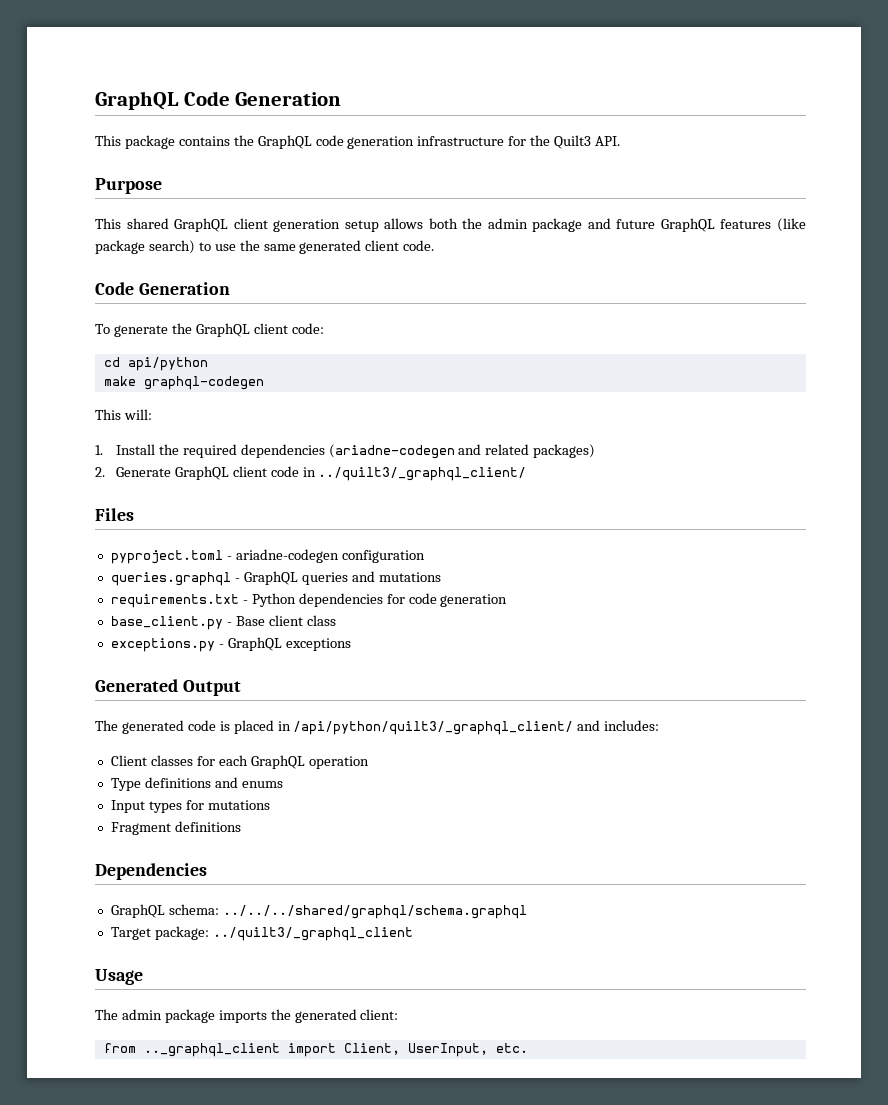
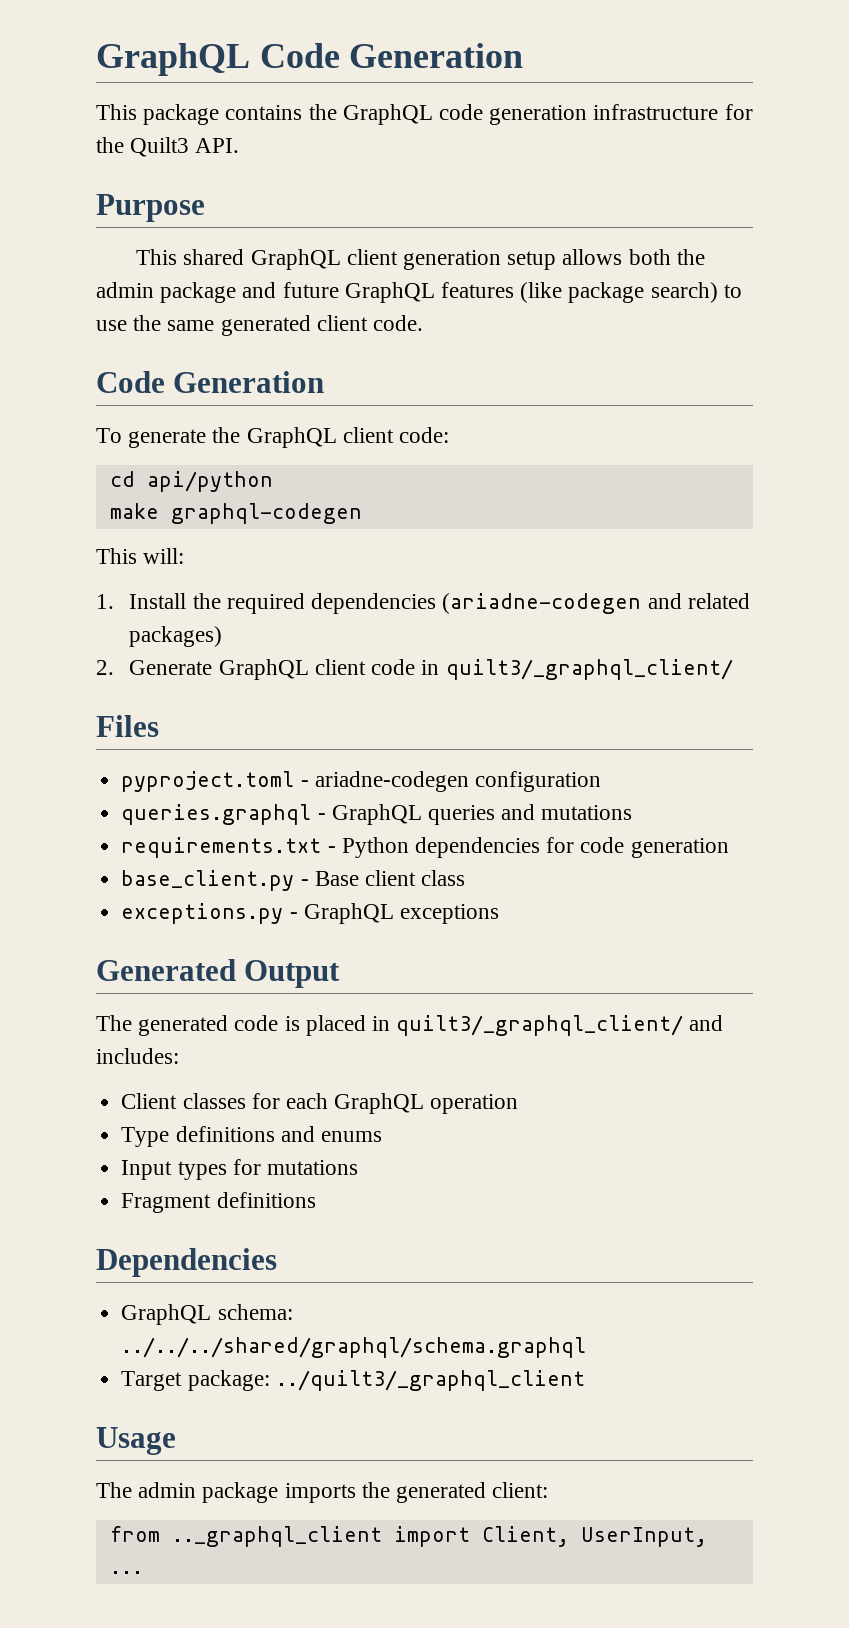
[318,467,527,481] ../quilt3/_graphql_client/ -> [445,659,733,680] quilt3/_graphql_client/
[293,721,574,735] /api/python/quilt3/_graphql_client/ -> [396,1015,684,1036] quilt3/_graphql_client/
[495,1043,528,1053] etc. -> [109,1571,143,1574] ...

